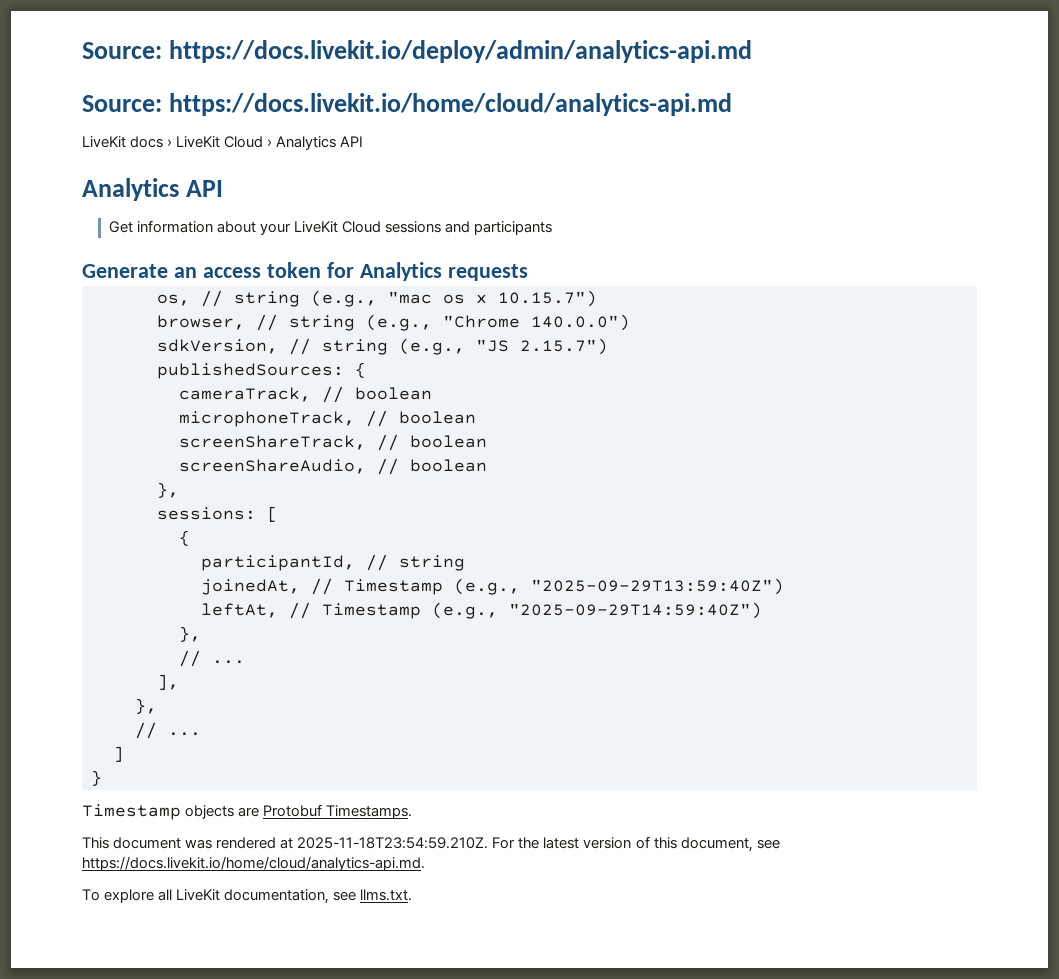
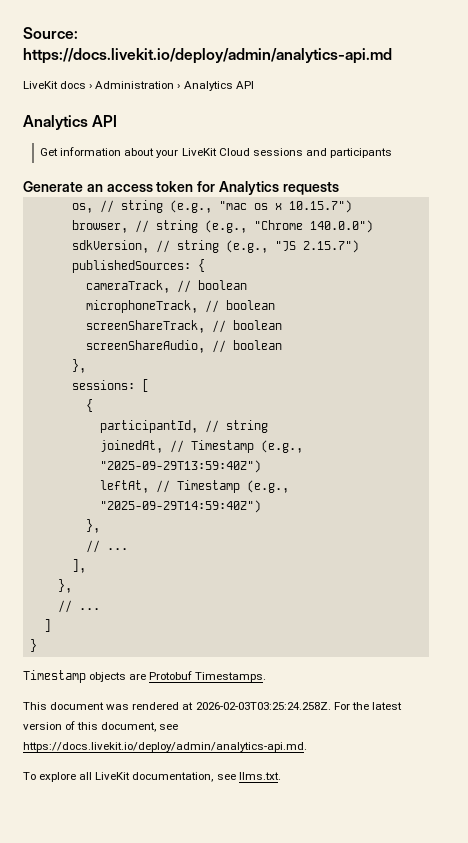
[82,93,732,116] // Source: https://docs.livekit.io/home/cloud/analytics-api.md -> (392, 56) none
[176,136,264,148] LiveKit Cloud -> [95,81,175,89] Administration
[297,837,489,849] 2025-11-18T23:54:59.210Z. -> [195,702,331,710] 2026-02-03T03:25:24.258Z.
[82,856,425,871] https://docs.livekit.io/home/cloud/analytics-api.md. -> [23,742,307,752] https://docs.livekit.io/deploy/admin/analytics-api.md.

